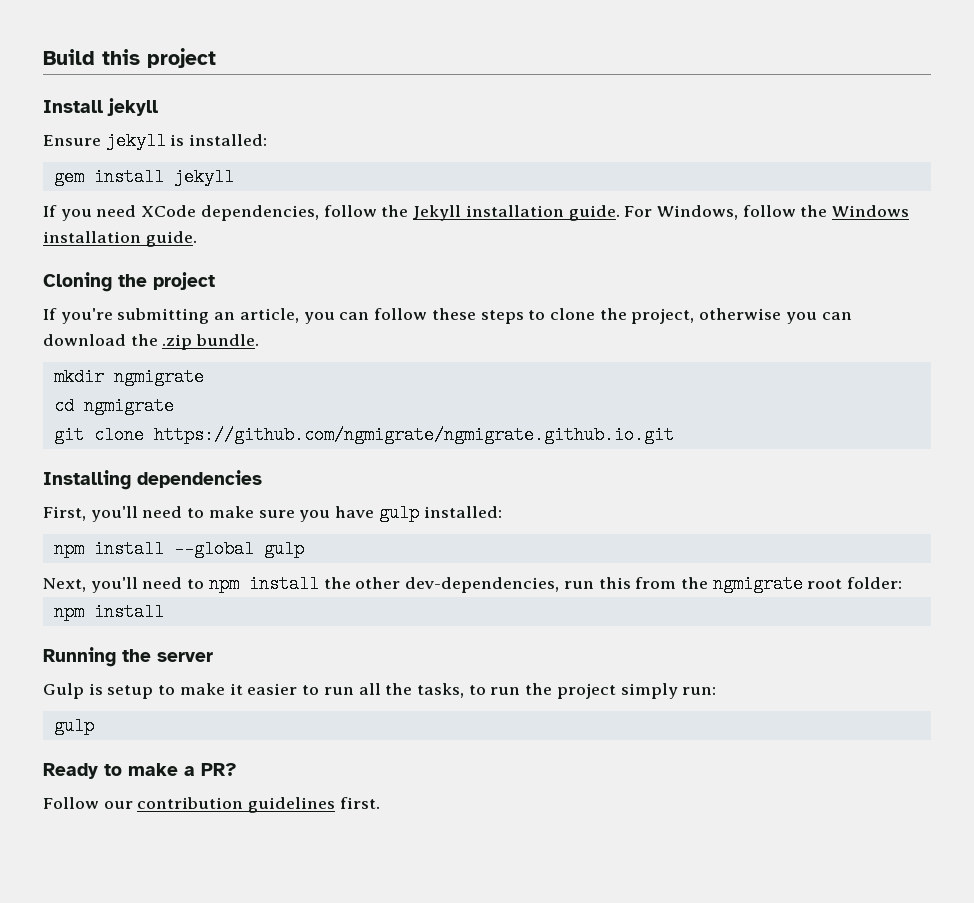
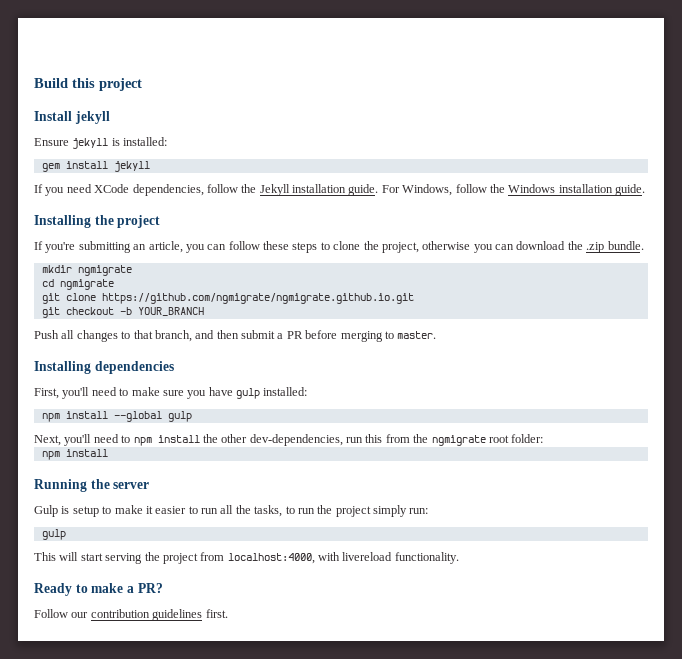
[43,272,112,292] Cloning -> [34,215,91,228] Installing
(674, 435) none -> [41,307,204,318] [34,330,437,342] // git checkout -b YOUR_BRANCH // Push all changes to that branch, and then submit a PR before merging to master.
(94, 726) none -> [34,552,459,564] // This will start serving the project from localhost:4000, with livereload functionality.

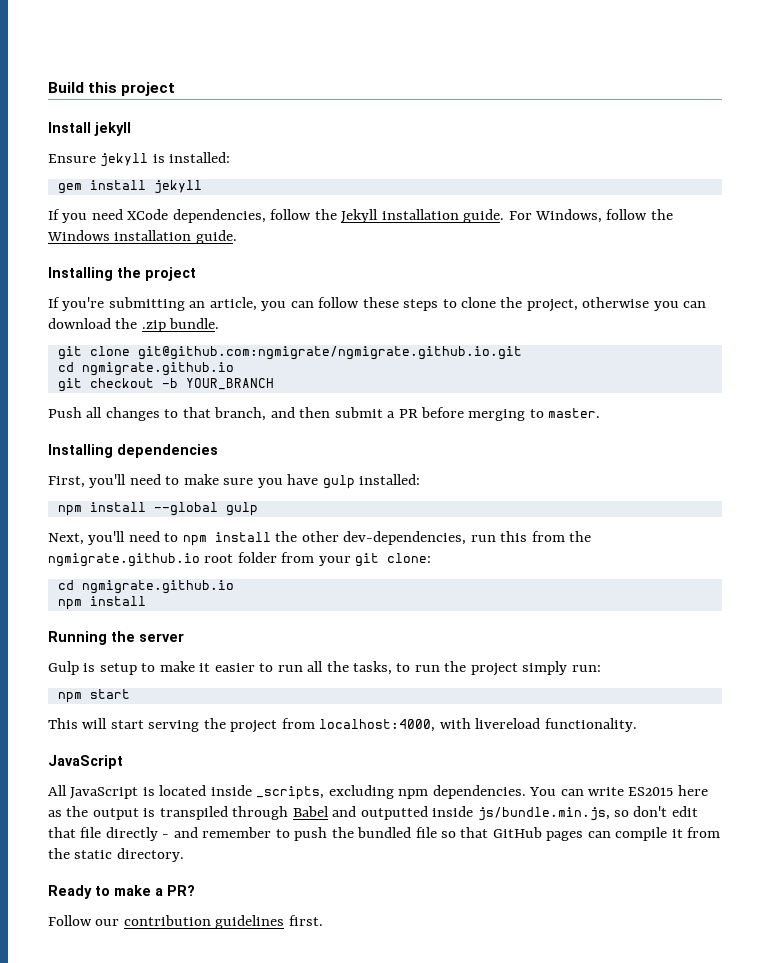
[41,265,132,276] [41,279,114,290] [41,293,414,304] mkdir ngmigrate // cd ngmigrate // git clone https://github.com/ngmigrate/ngmigrate.github.io.git -> [57,346,522,360] [57,362,234,376] git clone git@github.com:ngmigrate/ngmigrate.github.io.git // cd ngmigrate.github.io
[431,434,544,446] ngmigrate root folder: -> [48,552,432,567] [57,580,234,594] ngmigrate.github.io root folder from your git clone: // cd ngmigrate.github.io
[41,529,66,540] gulp -> [57,689,130,703] npm start
(459, 558) none -> [48,755,123,769] [48,785,708,800] [48,806,698,821] [48,827,721,841] [48,848,184,862] // JavaScript // All JavaScript is located inside _scripts, excluding npm dependencies. You can write ES2015 here as the output is transpiled through Babel and outputted inside js/bundle.min.js, so don't edit that file directly - and remember to push the bundled file so that GitHub pages can compile it from the static directory.

